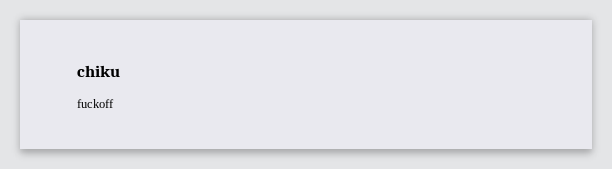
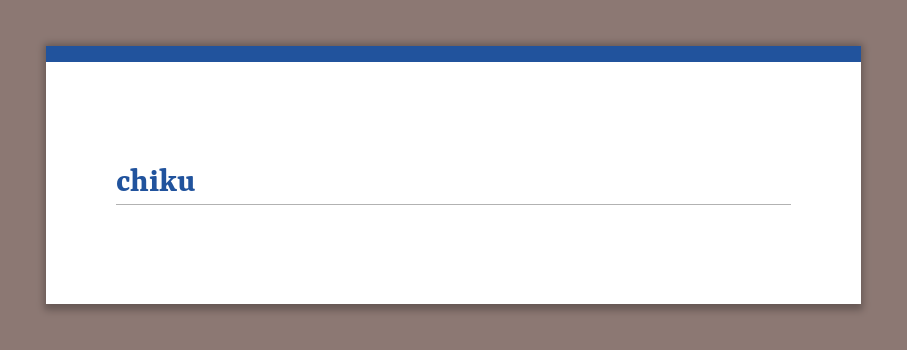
[77,99,114,108] // fuckoff -> (195, 179) none

